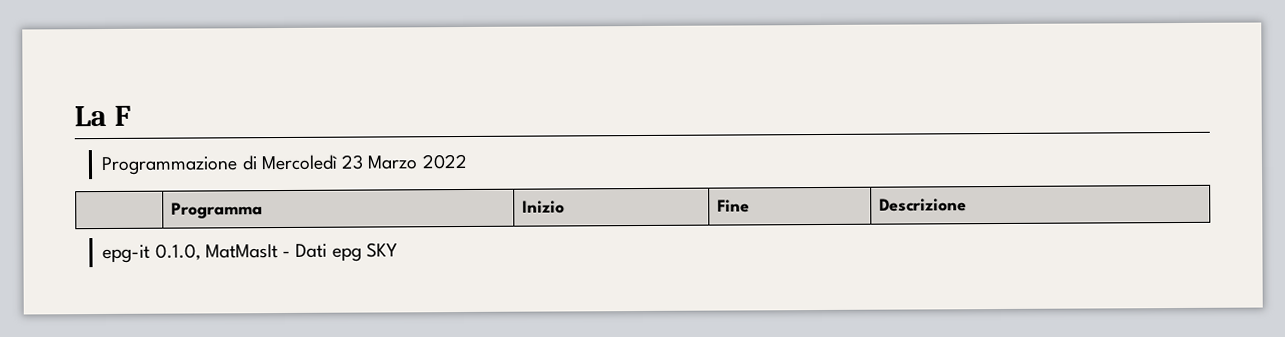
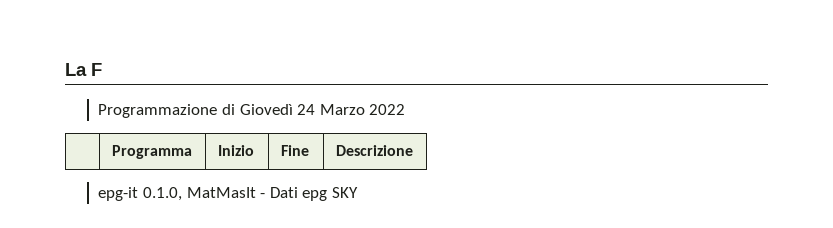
[260,154,365,171] Mercoledì 23 -> [239,104,316,115] Giovedì 24

